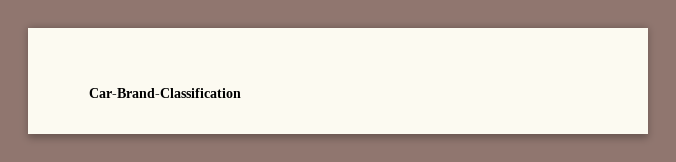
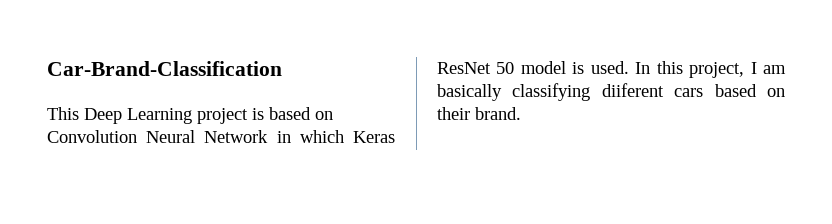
(241, 93) none -> [47,107,333,124] [47,130,395,143] [437,61,787,78] [437,83,785,101] [437,107,521,120] // This Deep Learning project is based on Convolution Neural Network in which Keras ResNet 50 model is used. In this project, I am basically classifying diiferent cars based on their brand.

